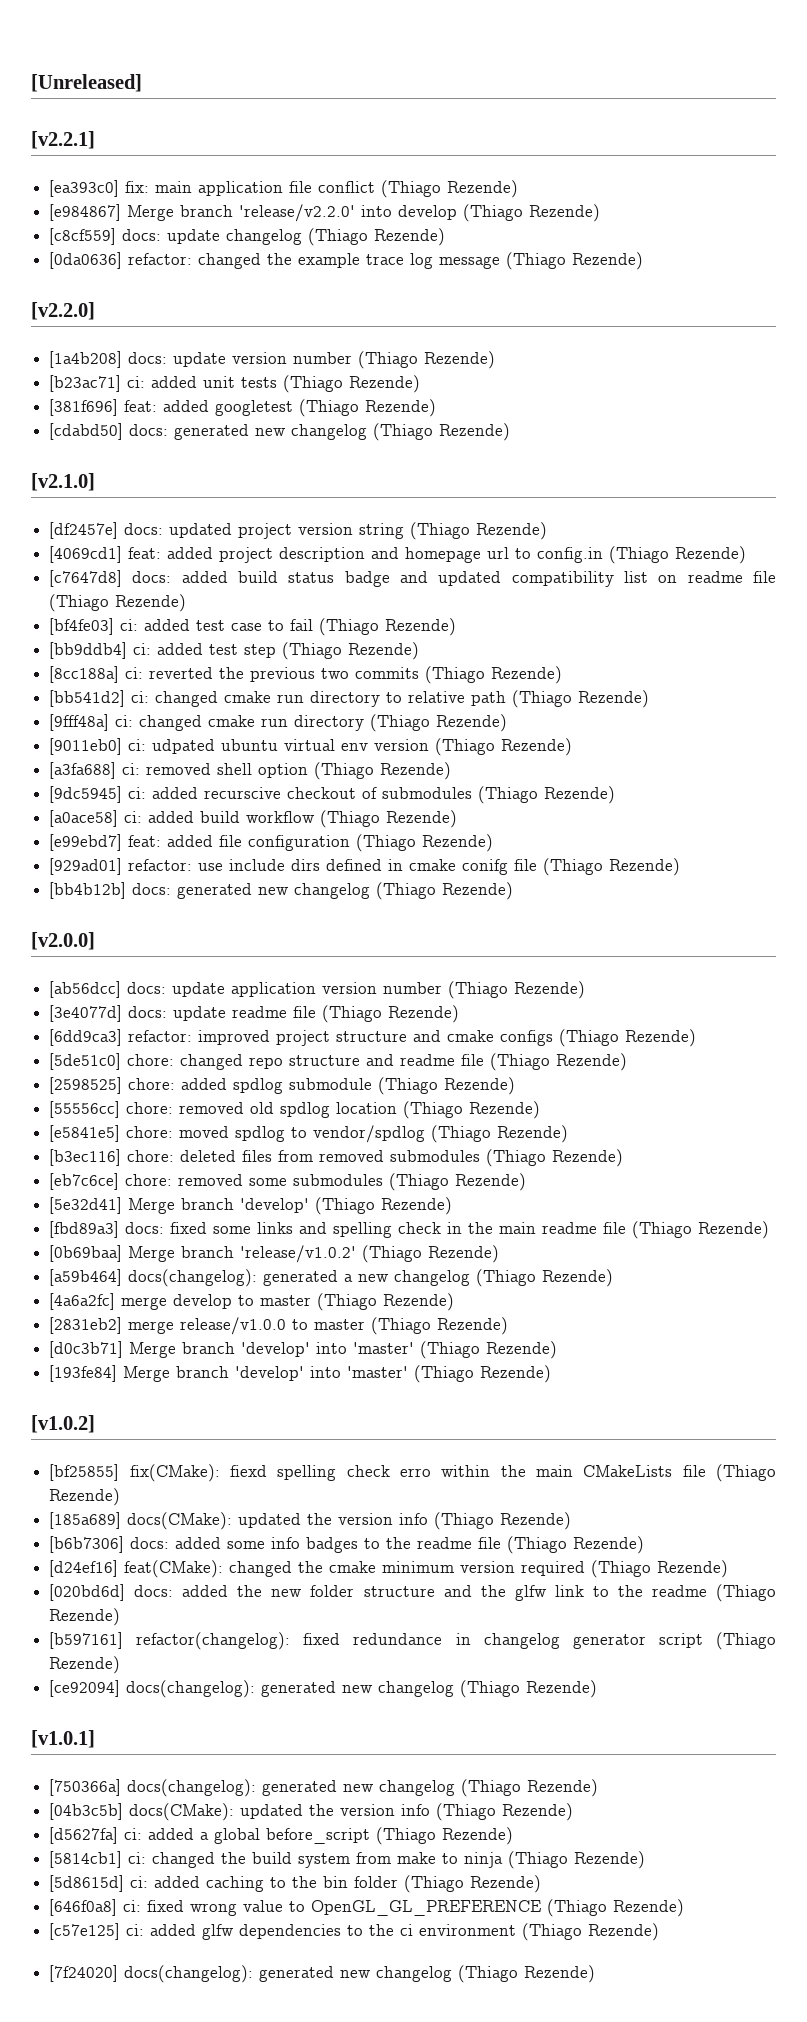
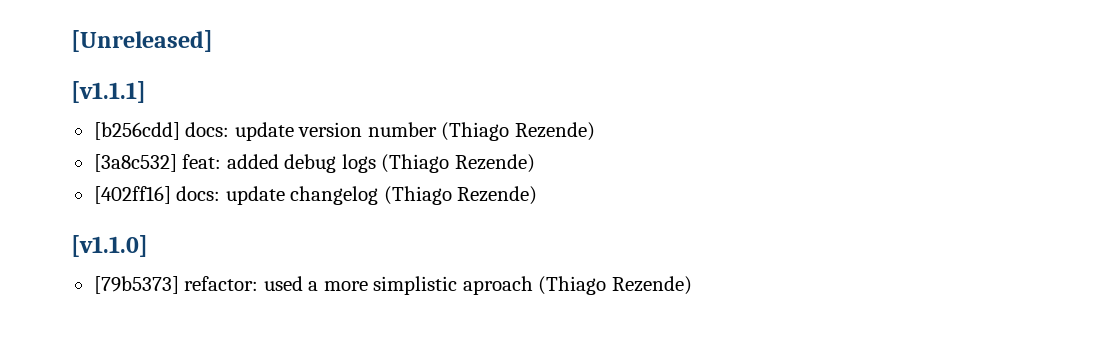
[31,131,95,149] [49,180,519,198] [49,204,601,222] [49,228,446,246] [49,252,644,270] [31,302,95,320] [49,351,123,368] [v2.2.1] // [ea393c0] fix: main application file conflict (Thiago Rezende) // [e984867] Merge branch 'release/v2.2.0' into develop (Thiago Rezende) // [c8cf559] docs: update changelog (Thiago Rezende) // [0da0636] refactor: changed the example trace log message (Thiago Rezende) // [v2.2.0] // [1a4b208] -> [71,81,146,103] [93,122,180,140] [v1.1.1] // [b256cdd]
[49,375,421,393] [49,399,437,417] [49,423,511,441] [31,473,95,491] [49,522,548,540] [49,546,747,564] [49,570,776,587] [49,594,187,612] [49,618,457,636] [49,642,420,660] [49,666,563,684] [49,690,650,708] [49,714,508,732] [49,738,573,756] [49,762,452,780] [49,786,616,804] [49,810,458,828] [49,834,494,852] [49,858,681,876] [49,882,514,900] [31,932,95,950] [49,981,586,999] [49,1005,460,1023] [49,1029,697,1047] [49,1053,628,1071] [49,1077,516,1095] [49,1101,541,1119] [49,1125,569,1143] [49,1149,624,1167] [49,1173,527,1191] [49,1197,453,1215] [49,1221,770,1239] [49,1245,500,1263] [49,1269,614,1287] [49,1293,455,1311] [49,1317,509,1335] [49,1341,558,1359] [49,1365,552,1383] [31,1415,95,1433] [49,1464,777,1482] [49,1488,121,1506] [49,1512,572,1530] [49,1536,645,1554] [49,1560,729,1578] [49,1584,777,1602] [49,1608,121,1626] [49,1632,777,1650] [49,1656,121,1674] [49,1680,598,1698] [31,1730,95,1748] [49,1779,599,1797] [49,1803,574,1821] [49,1827,514,1845] [49,1851,646,1869] [49,1875,542,1893] [49,1899,685,1917] [49,1923,660,1941] [49,1965,453,1983] [b23ac71] ci: added unit tests (Thiago Rezende) // [381f696] feat: added googletest (Thiago Rezende) // [cdabd50] docs: generated new changelog (Thiago Rezende) // [v2.1.0] // [df2457e] docs: updated project version string (Thiago Rezende) // [4069cd1] feat: added project description and homepage url to config.in (Thiago Rezende) // [c7647d8] docs: added build status badge and updated compatibility list on readme file (Thiago Rezende) // [bf4fe03] ci: added test case to fail (Thiago Rezende) // [bb9ddb4] ci: added test step (Thiago Rezende) // [8cc188a] ci: reverted the previous two commits (Thiago Rezende) // [bb541d2] ci: changed cmake run directory to relative path (Thiago Rezende) // [9fff48a] ci: changed cmake run directory (Thiago Rezende) // [9011eb0] ci: udpated ubuntu virtual env version (Thiago Rezende) // [a3fa688] ci: removed shell option (Thiago Rezende) // [9dc5945] ci: added recurscive checkout of submodules (Thiago Rezende) // [a0ace58] ci: added build workflow (Thiago Rezende) // [e99ebd7] feat: added file configuration (Thiago Rezende) // [929ad01] refactor: use include dirs defined in cmake conifg file (Thiago Rezende) // [bb4b12b] docs: generated new changelog (Thiago Rezende) // [v2.0.0] // [ab56dcc] docs: update application version number (Thiago Rezende) // [3e4077d] docs: update readme file (Thiago Rezende) // [6dd9ca3] refactor: improved project structure and cmake configs (Thiago Rezende) // [5de51c0] chore: changed repo structure and readme file (Thiago Rezende) // [2598525] chore: added spdlog submodule (Thiago Rezende) // [55556cc] chore: removed old spdlog location (Thiago Rezende) // [e5841e5] chore: moved spdlog to vendor/spdlog (Thiago Rezende) // [b3ec116] chore: deleted files from removed submodules (Thiago Rezende) // [eb7c6ce] chore: removed some submodules (Thiago Rezende) // [5e32d41] Merge branch 'develop' (Thiago Rezende) // [fbd89a3] docs: fixed some links and spelling check in the main readme file (Thiago Rezende) // [0b69baa] Merge branch 'release/v1.0.2' (Thiago Rezende) // [a59b464] docs(changelog): generated a new changelog (Thiago Rezende) // [4a6a2fc] merge develop to master (Thiago Rezende) // [2831eb2] merge release/v1.0.0 to master (Thiago Rezende) // [d0c3b71] Merge branch 'develop' into 'master' (Thiago Rezende) // [193fe84] Merge branch 'develop' into 'master' (Thiago Rezende) // [v1.0.2] // [bf25855] fix(CMake): fiexd spelling check erro within the main CMakeLists file (Thiago Rezende) // [185a689] docs(CMake): updated the version info (Thiago Rezende) // [b6b7306] docs: added some info badges to the readme file (Thiago Rezende) // [d24ef16] feat(CMake): changed the cmake minimum version required (Thiago Rezende) // [020bd6d] docs: added the new folder structure and the glfw link to the readme (Thiago Rezende) // [b597161] refactor(changelog): fixed redundance in changelog generator script (Thiago Rezende) // [ce92094] docs(changelog): generated new changelog (Thiago Rezende) // [v1.0.1] // [750366a] docs(changelog): generated new changelog (Thiago Rezende) // [04b3c5b] docs(CMake): updated the version info (Thiago Rezende) // [d5627fa] ci: added a global before_script (Thiago Rezende) // [5814cb1] ci: changed the build system from make to ninja (Thiago Rezende) // [5d8615d] ci: added caching to the bin folder (Thiago Rezende) // [646f0a8] ci: fixed wrong value to OpenGL_GL_PREFERENCE (Thiago Rezende) // [c57e125] ci: added glfw dependencies to the ci environment (Thiago Rezende) // [7f24020] docs(changelog): generated new changelog -> [93,154,535,173] [93,186,538,205] [71,235,148,257] [93,276,533,295] [3a8c532] feat: added debug logs (Thiago Rezende) // [402ff16] docs: update changelog (Thiago Rezende) // [v1.1.0] // [79b5373] refactor: used a more simplistic aproach

